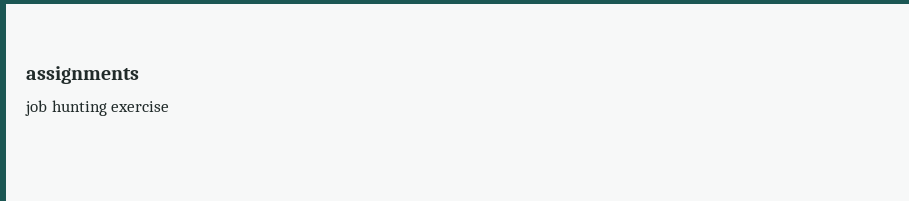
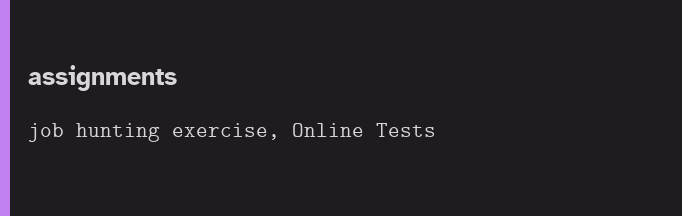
[111,101,170,112] exercise -> [172,123,436,140] exercise, Online Tests

